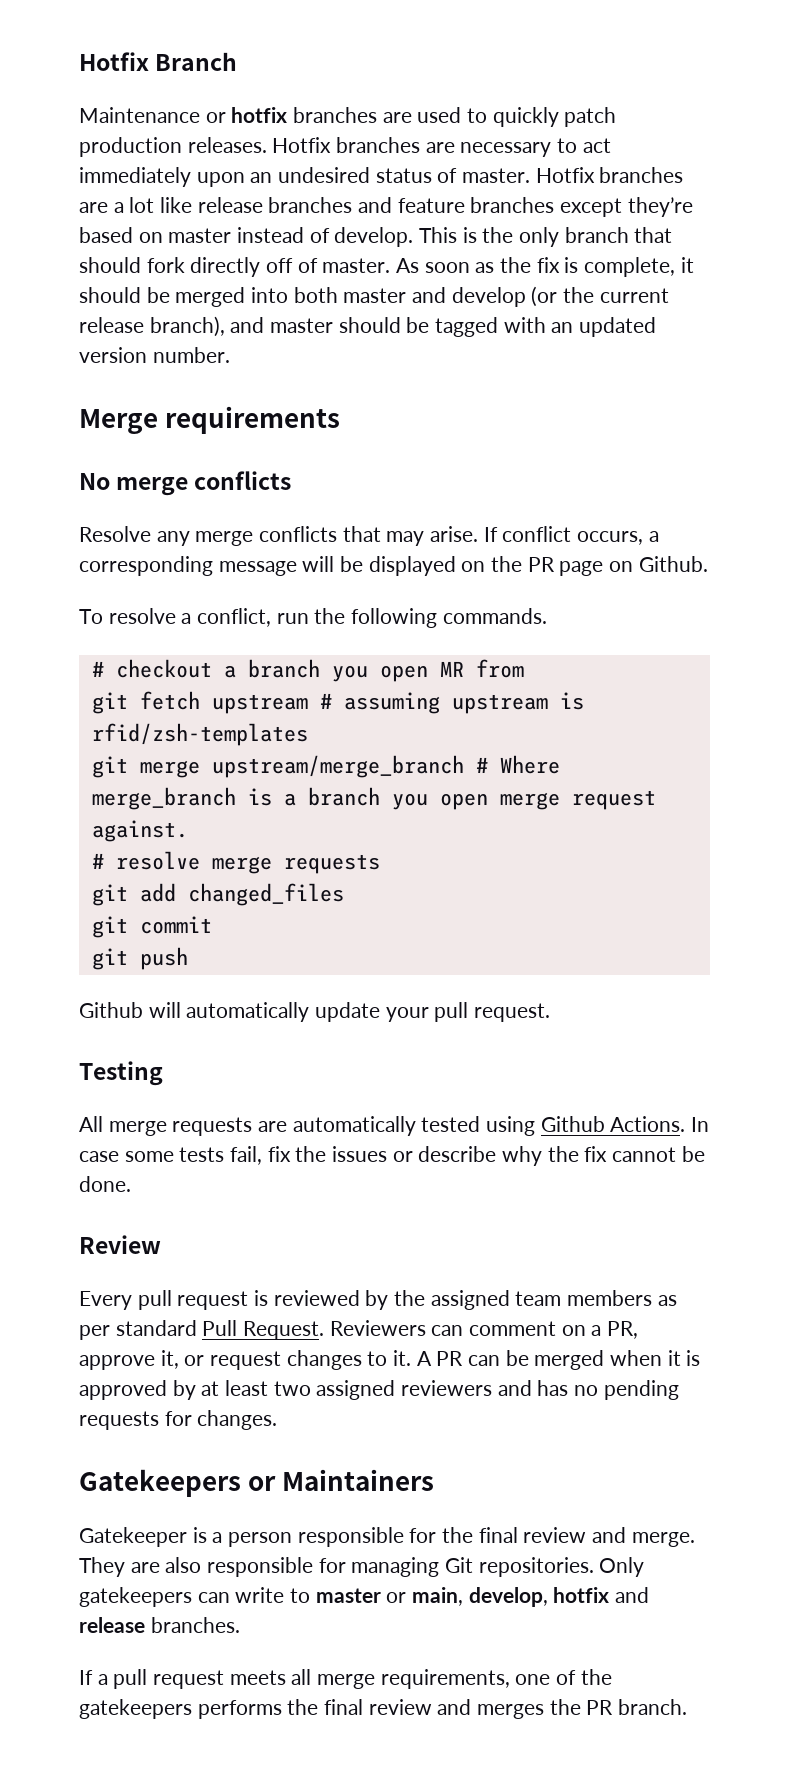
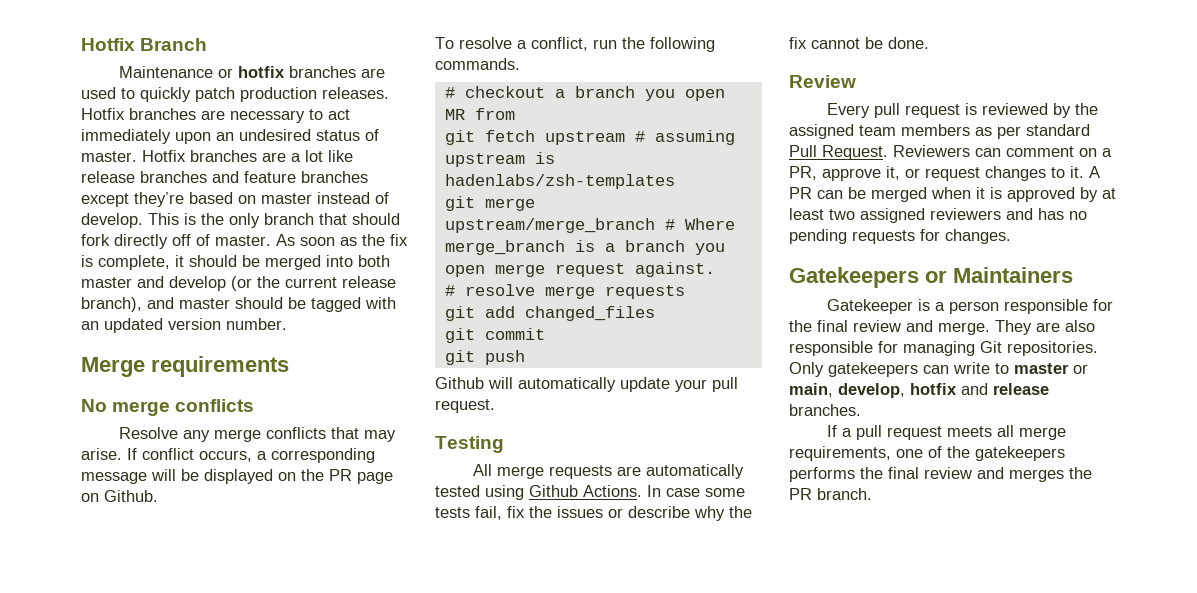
[91,723,308,746] rfid/zsh-templates -> [444,174,675,189] hadenlabs/zsh-templates

